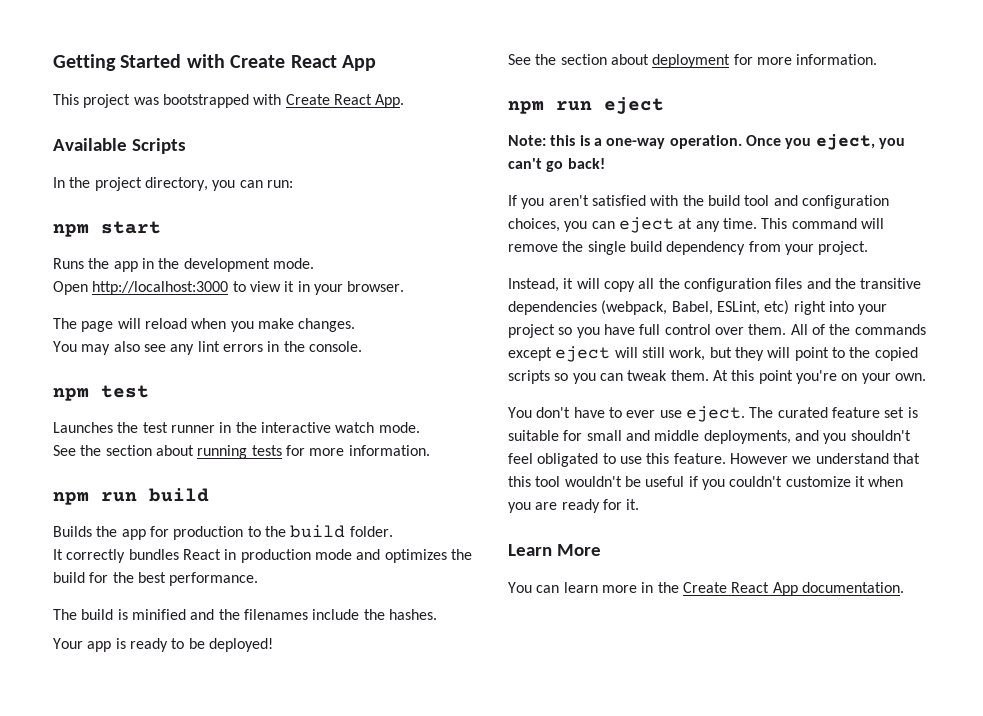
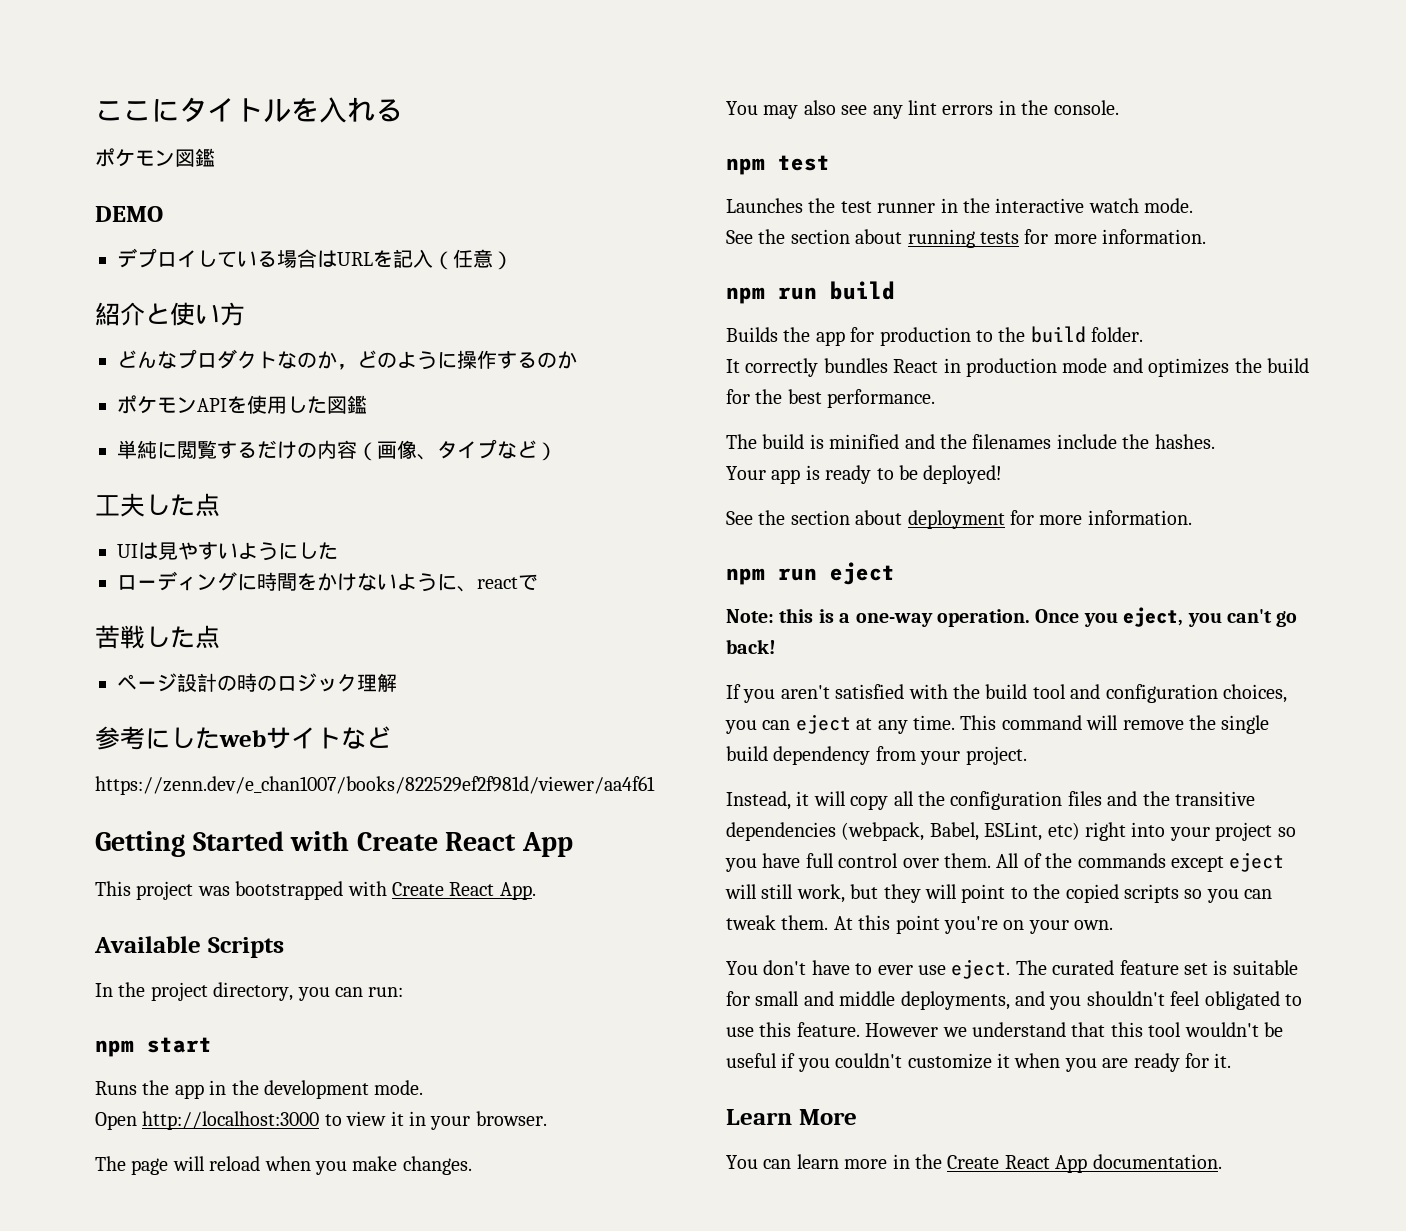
(53, 62) none -> [95,97,403,123] [95,148,215,167] [95,206,163,222] [117,248,513,270] [95,302,245,326] [117,349,577,370] [117,395,367,414] [117,439,557,461] [95,493,220,517] [117,542,338,561] [117,571,538,592] [95,625,220,649] [117,673,397,692] [95,726,391,750] [95,776,655,795] ここにタイトルを入れる // ポケモン図鑑 // DEMO // デプロイしている場合はURLを記入（任意） // 紹介と使い方 // どんなプロダクトなのか，どのように操作するのか // ポケモンAPIを使用した図鑑 // 単純に閲覧するだけの内容（画像、タイプなど） // 工夫した点 // UIは見やすいようにした // ローディングに時間をかけないように、reactで // 苦戦した点 // ページ設計の時のロジック理解 // 参考にしたwebサイトなど // https://zenn.dev/e_chan1007/books/822529ef2f981d/viewer/aa4f61 //

